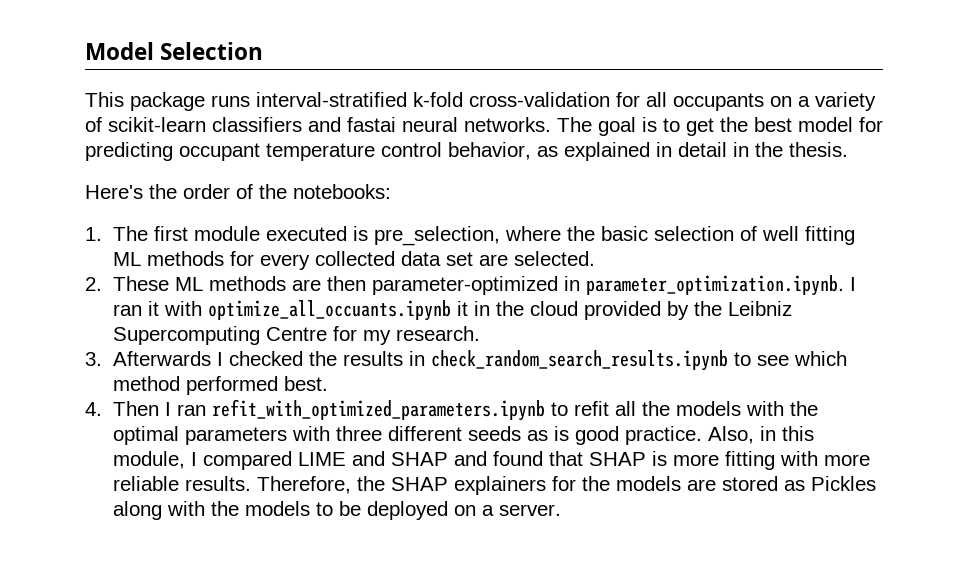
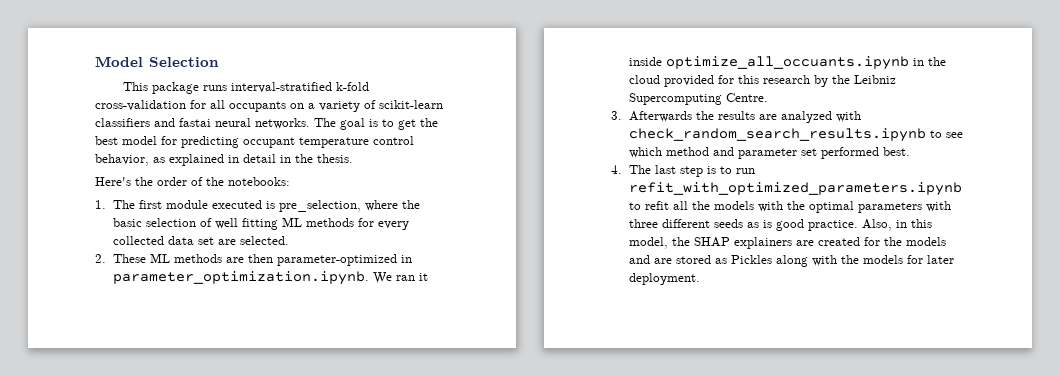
[849,277,856,291] I -> [372,272,392,284] We
[163,300,468,321] with optimize_all_occuants.ipynb it -> [628,56,909,70] inside optimize_all_occuants.ipynb
(661, 310) none -> [717,75,810,84] for this research
[265,326,480,345] [85,351,425,366] Centre for my research. // 3. Afterwards I checked the results in -> [725,93,768,102] [611,111,861,123] Centre. // 3. Afterwards the results are analyzed with
(180, 383) none -> [712,147,817,159] and parameter set
[112,401,206,416] Then I ran -> [628,165,755,177] The last step is to run
[112,451,870,470] [112,476,351,494] module, I compared LIME and SHAP and found that SHAP is more fitting with more reliable results. Therefore, -> [628,237,668,249] model,
(546, 485) none -> [795,237,860,246] are created
(681, 483) none -> [628,255,650,264] and
[315,501,561,520] to be deployed on a server. -> [906,255,954,264] [628,273,700,285] for later deployment.

